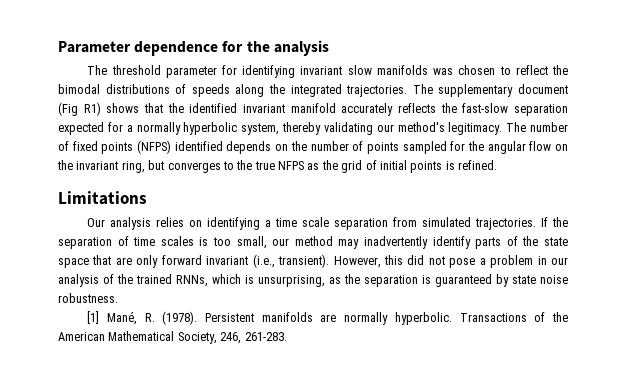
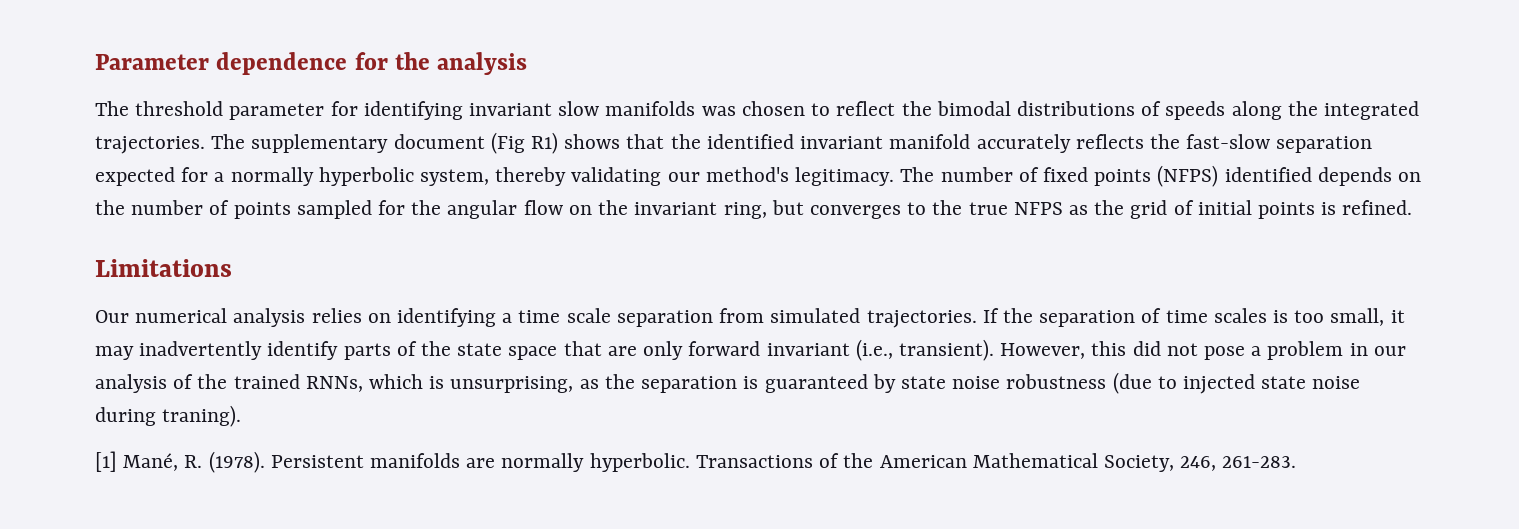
(106, 222) none -> [135,308,228,323] numerical
[272,236,333,246] our method -> [1390,310,1405,323] it
[58,293,118,303] robustness. -> [1006,372,1361,394] [95,405,242,427] robustness (due to injected state noise during traning).

